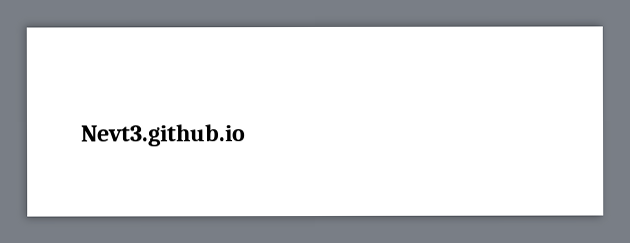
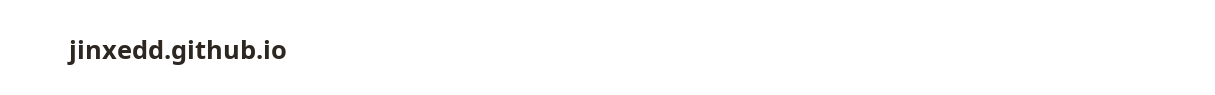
[81,124,246,147] Nevt3.github.io -> [67,40,287,65] jinxedd.github.io

